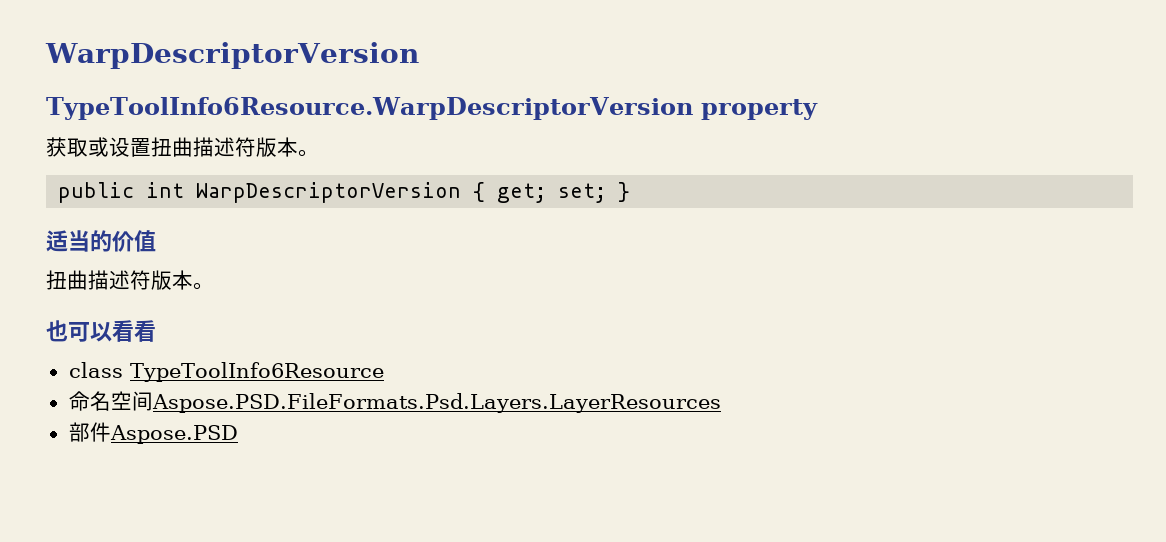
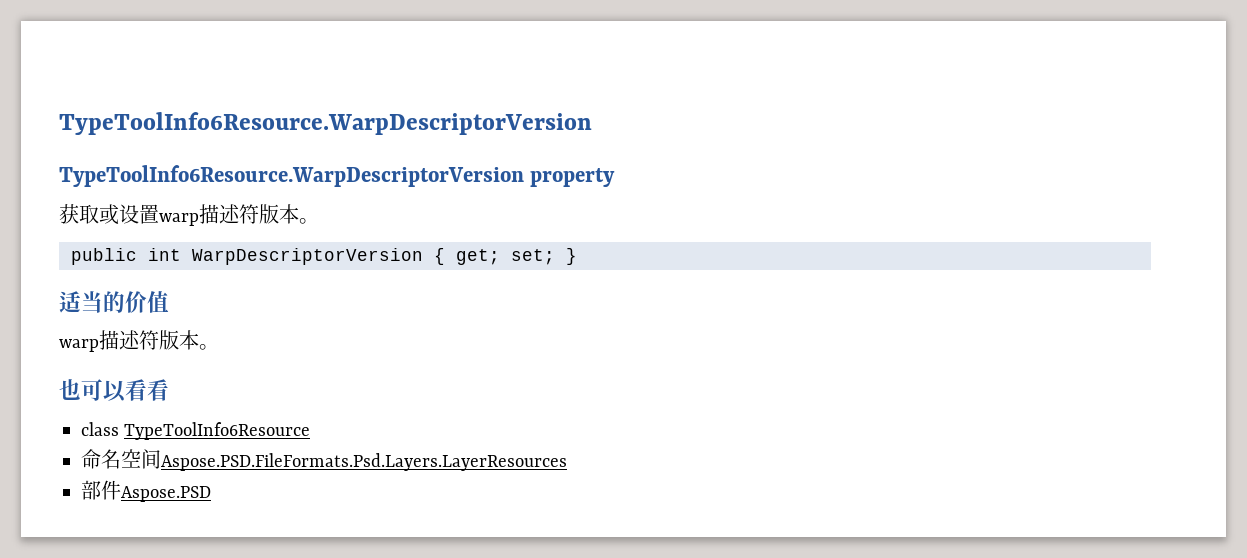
[45,42,419,69] WarpDescriptorVersion -> [59,112,592,135] TypeToolInfo6Resource.WarpDescriptorVersion
[151,137,193,157] 扭曲 -> [159,213,199,226] warp
[46,270,88,290] 扭曲 -> [59,339,99,352] warp

